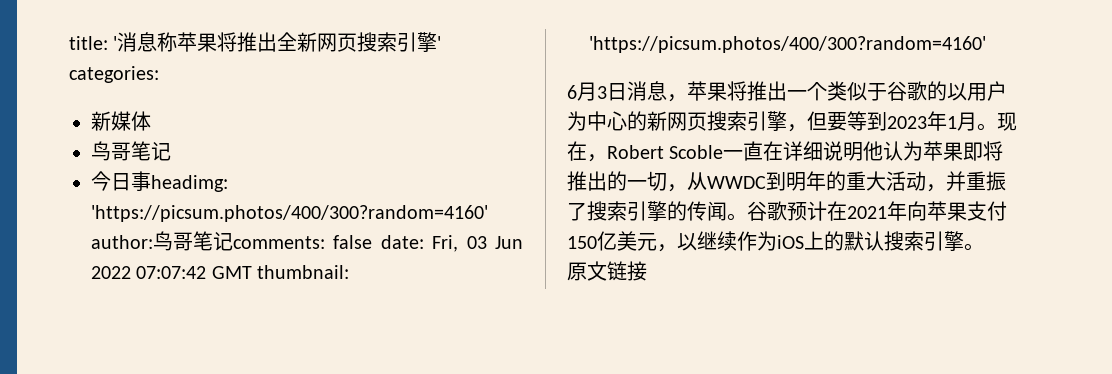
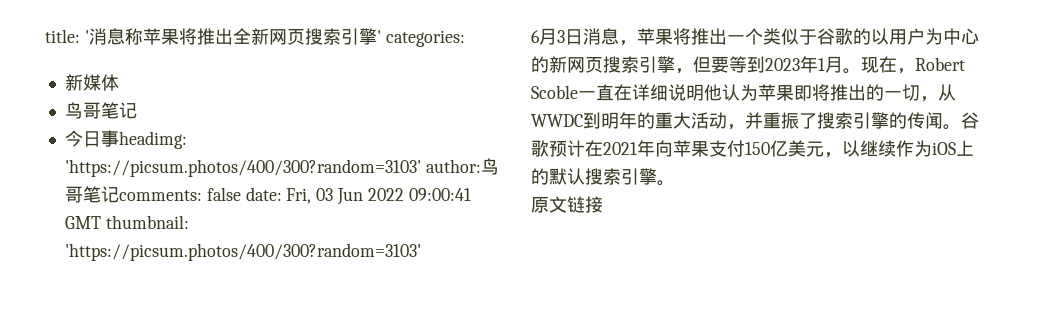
[91,205,488,222] 'https://picsum.photos/400/300?random=4160' -> [64,159,421,177] 'https://picsum.photos/400/300?random=3103'
[136,266,207,279] 07:07:42 -> [408,188,471,201] 09:00:41
[589,36,986,53] 'https://picsum.photos/400/300?random=4160' -> [64,243,421,261] 'https://picsum.photos/400/300?random=3103'

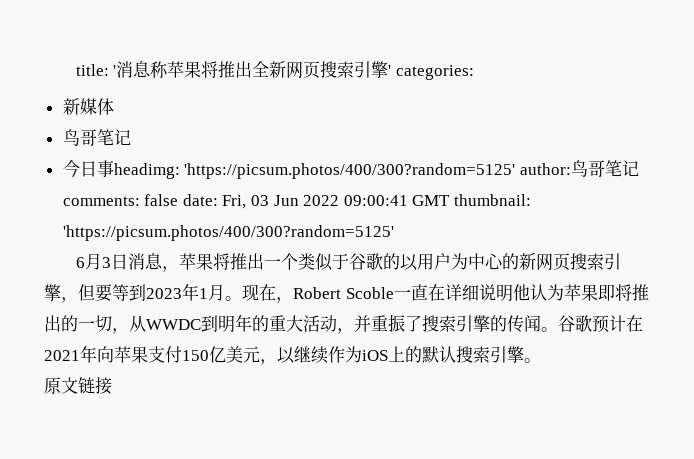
[64,159,421,177] 'https://picsum.photos/400/300?random=3103' -> [184,163,516,179] 'https://picsum.photos/400/300?random=5125'
[64,243,421,261] 'https://picsum.photos/400/300?random=3103' -> [62,225,394,241] 'https://picsum.photos/400/300?random=5125'

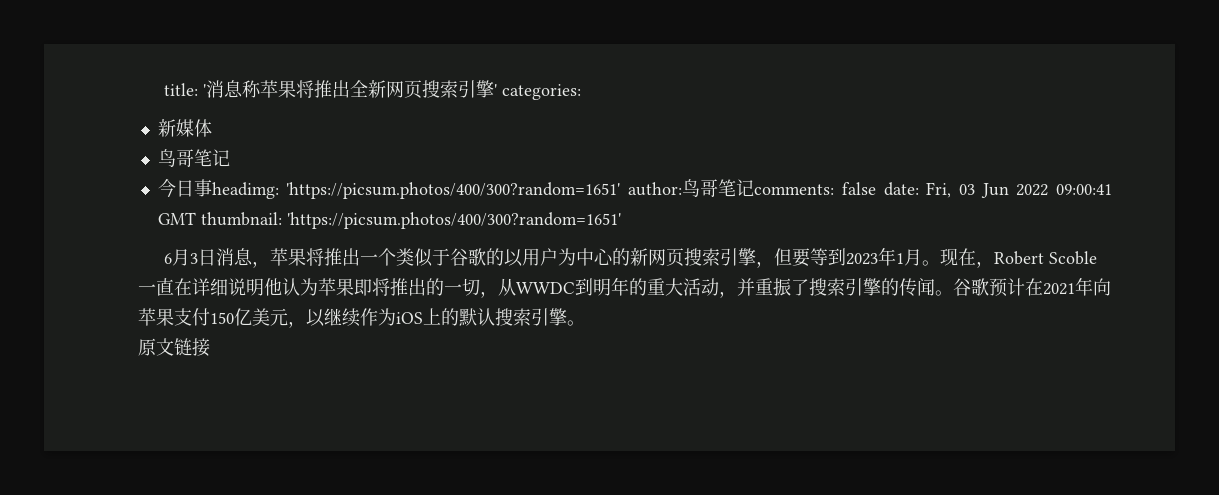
[184,163,516,179] 'https://picsum.photos/400/300?random=5125' -> [286,182,621,199] 'https://picsum.photos/400/300?random=1651'
[62,225,394,241] 'https://picsum.photos/400/300?random=5125' -> [286,212,621,229] 'https://picsum.photos/400/300?random=1651'

